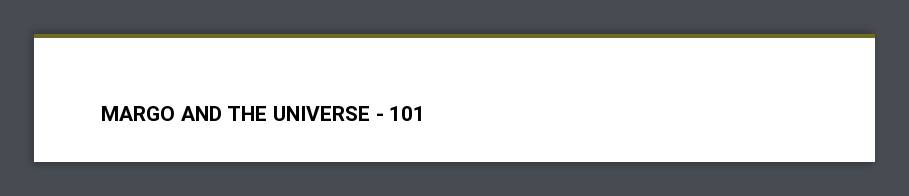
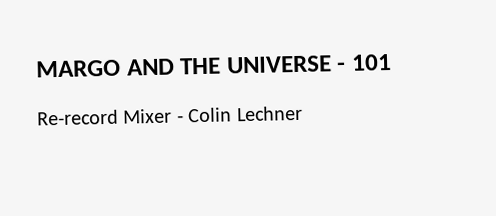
(426, 113) none -> [37,105,303,126] // Re-record Mixer - Colin Lechner

